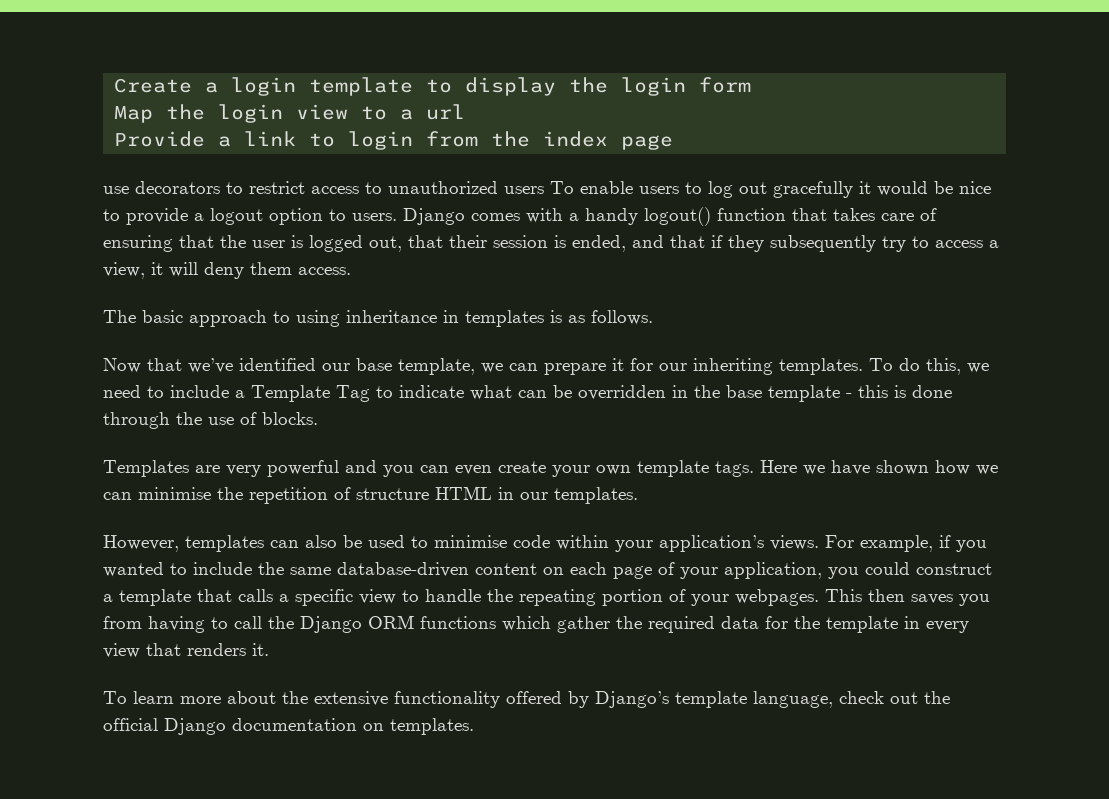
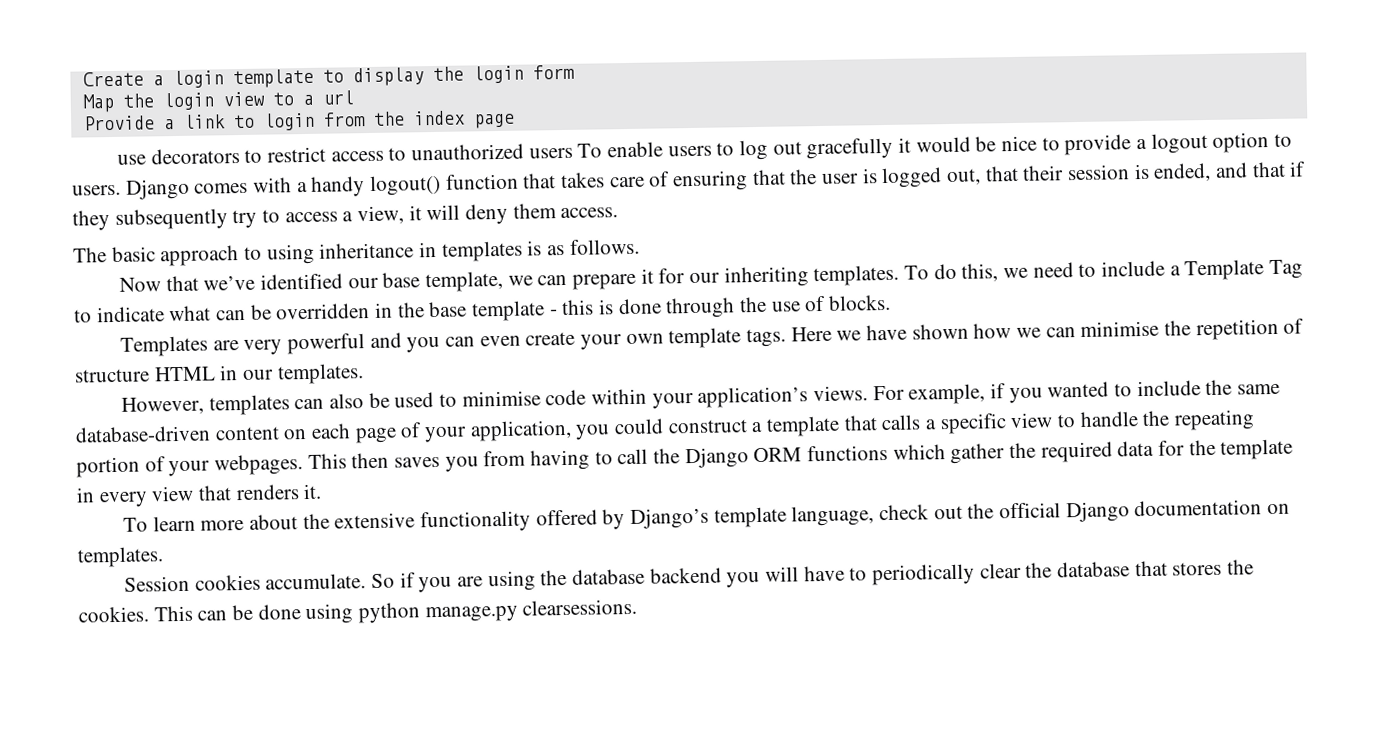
(474, 726) none -> [123,559,1254,593] [78,598,638,625] // Session cookies accumulate. So if you are using the database backend you will have to periodically clear the database that stores the cookies. This can be done using python manage.py clearsessions.

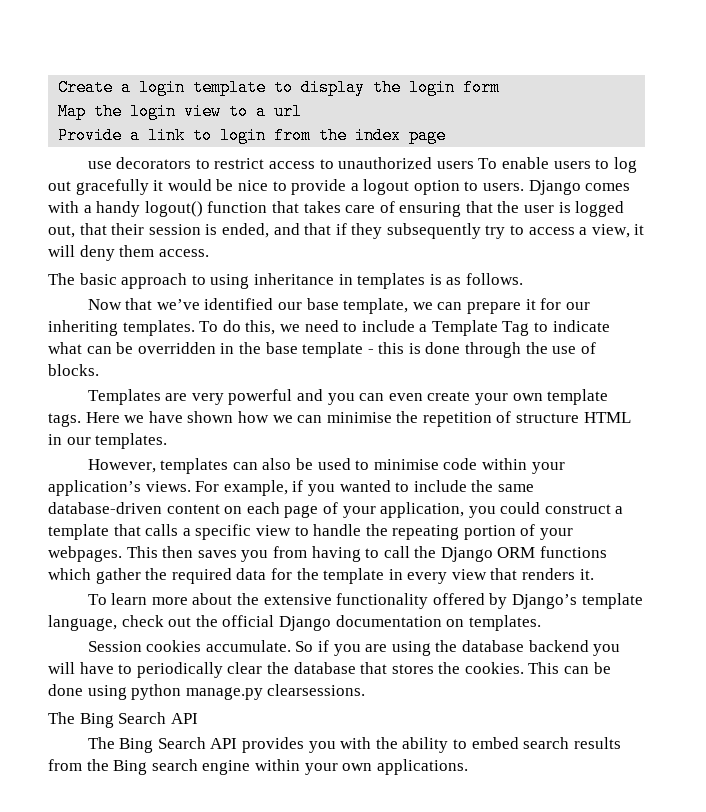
(638, 607) none -> [48,712,198,728] [87,737,621,753] [48,759,468,775] // The Bing Search API // The Bing Search API provides you with the ability to embed search results from the Bing search engine within your own applications.

